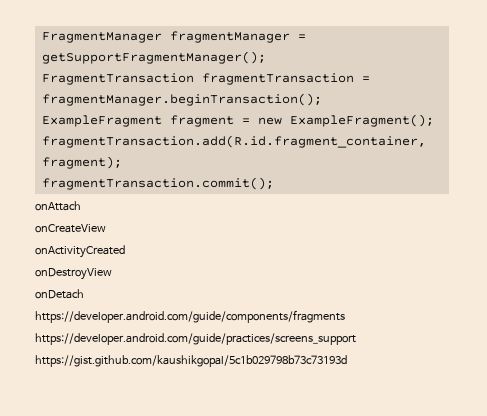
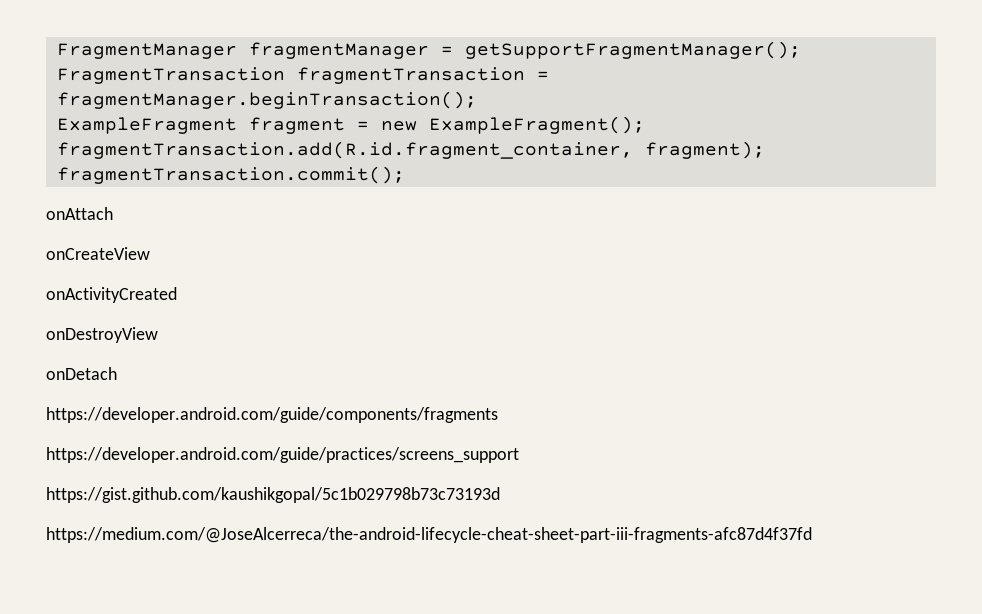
(347, 361) none -> [46,527,812,543] // https://medium.com/@JoseAlcerreca/the-android-lifecycle-cheat-sheet-part-iii-fragments-afc87d4f37fd

